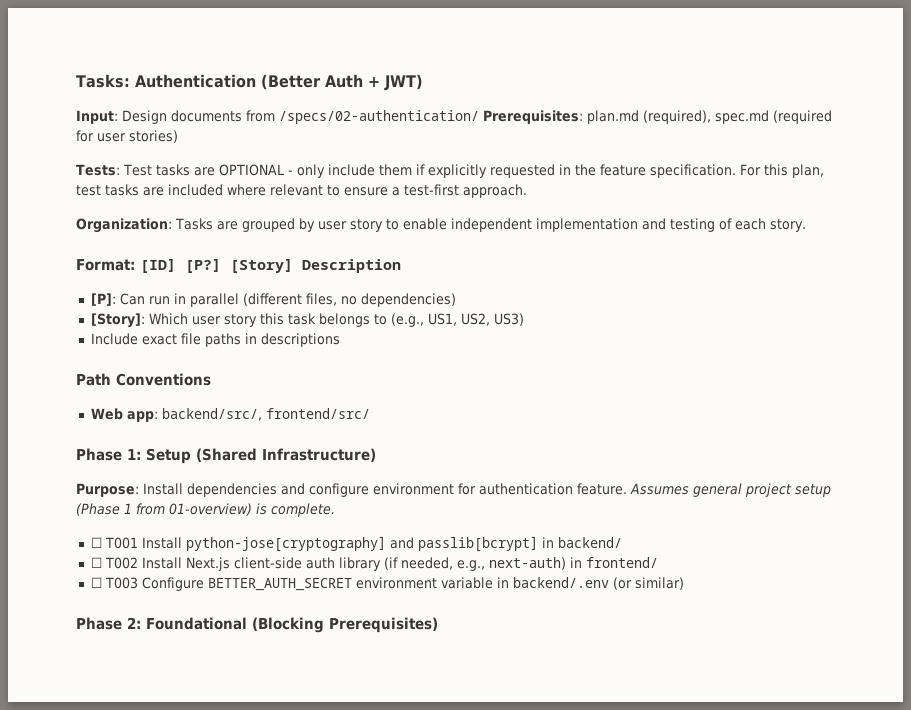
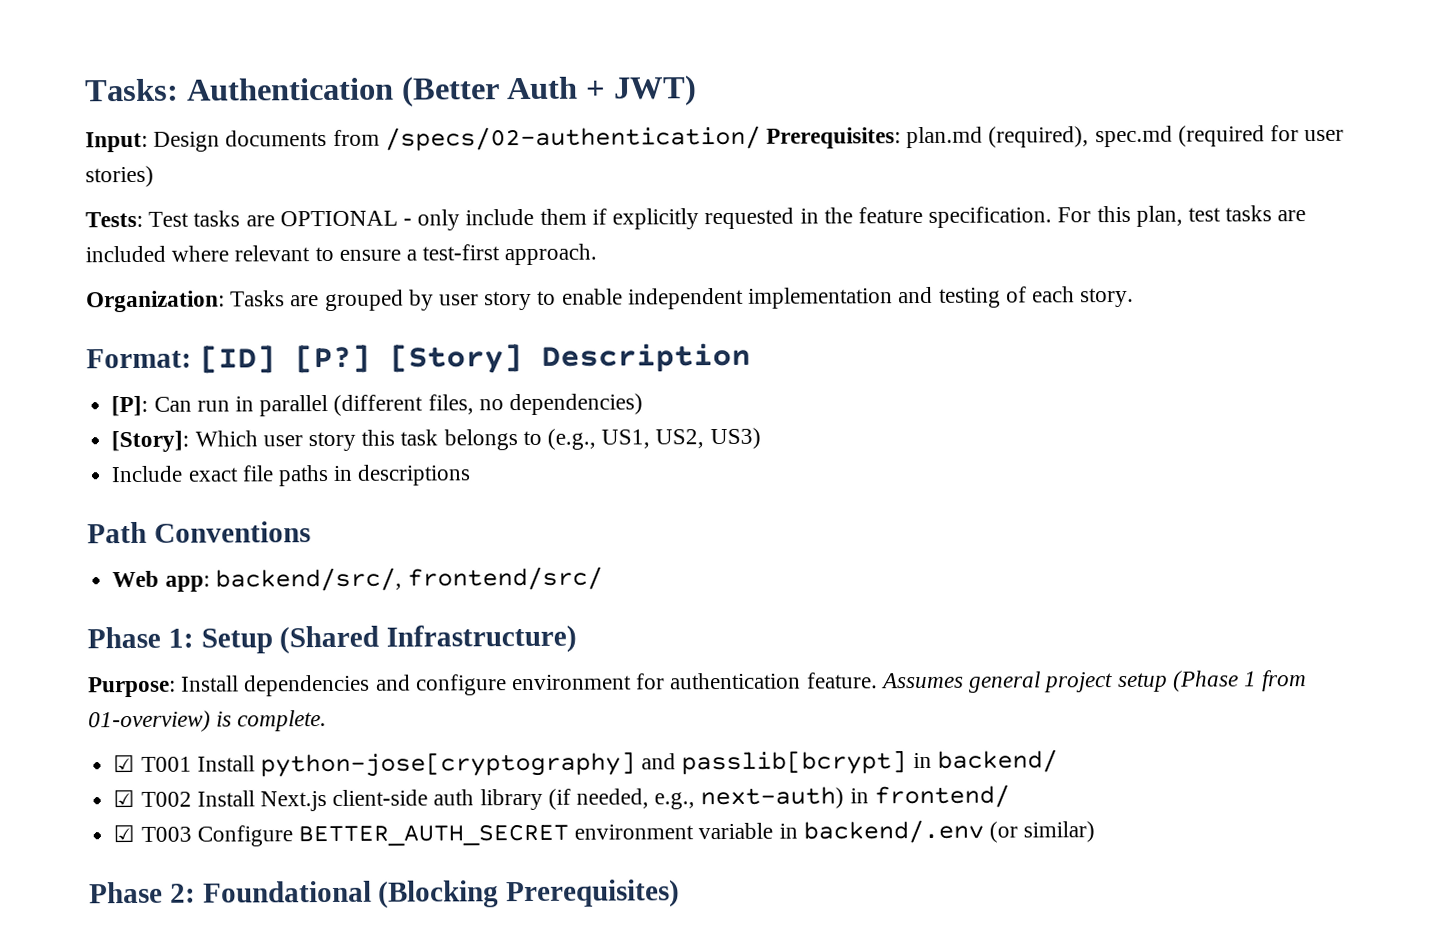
[90,537,102,548] ☐ -> [113,754,136,773] ☑
[90,557,102,568] ☐ -> [113,789,136,808] ☑
[90,577,102,588] ☐ -> [113,824,136,843] ☑

